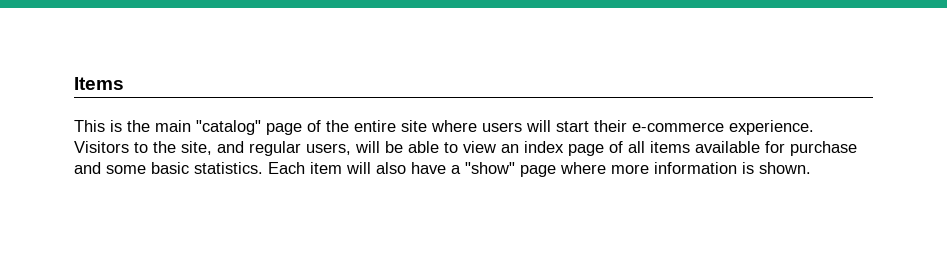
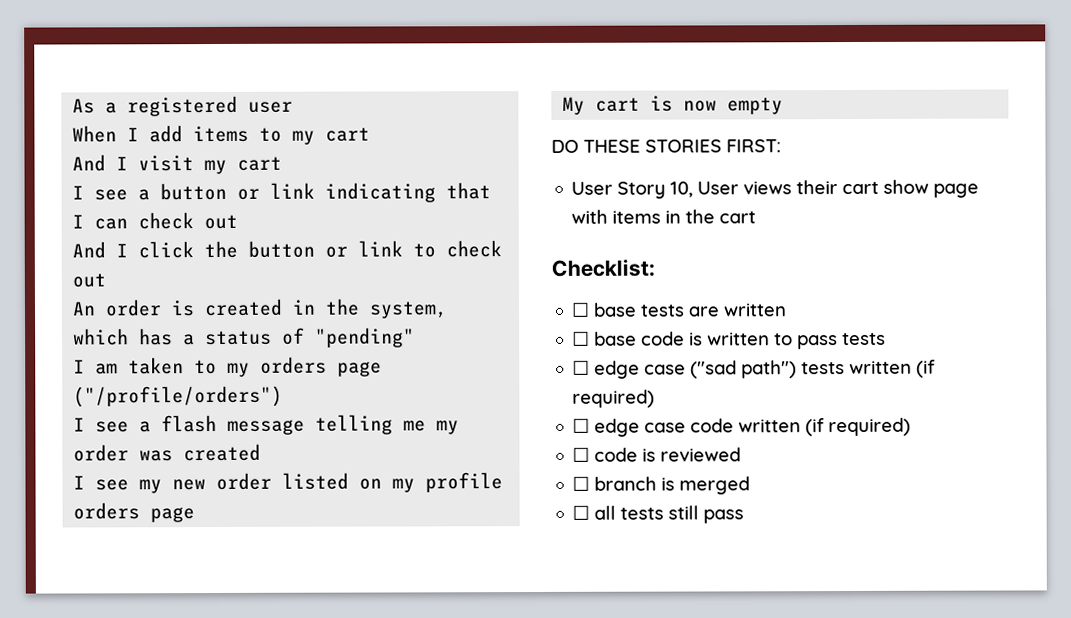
[74,77,124,90] [74,120,814,135] [74,141,857,156] [74,162,811,177] Items // This is the main "catalog" page of the entire site where users will start their e-commerce experience. Visitors to the site, and regular users, will be able to view an index page of all items available for purchase and some basic statistics. Each item will also have a "show" page where more information is shown. -> [72,95,294,117] [72,125,371,145] [72,154,283,175] [72,182,492,203] [72,212,239,230] [72,240,503,259] [72,273,107,288] [72,298,449,319] [73,327,416,348] [73,356,383,377] [73,385,284,408] [73,414,460,435] [73,443,262,462] [73,472,504,494] [73,502,196,523] [562,95,784,115] [551,139,781,153] [571,179,980,199] [571,209,757,224] [551,258,655,277] [571,302,788,317] [572,331,887,350] [572,359,937,379] [572,389,656,408] [572,417,912,437] [572,447,742,462] [572,476,751,495] [572,505,745,524] As a registered user // When I add items to my cart // And I visit my cart // I see a button or link indicating that I can check out // And I click the button or link to check out // An order is created in the system, which has a status of "pending" // I am taken to my orders page ("/profile/orders") // I see a flash message telling me my order was created // I see my new order listed on my profile orders page // My cart is now empty // DO THESE STORIES FIRST: // User Story 10, User views their cart show page with items in the cart // Checklist: // ☐ base tests are written // ☐ base code is written to pass tests // ☐ edge case ("sad path") tests written (if required) // ☐ edge case code written (if required) // ☐ code is reviewed // ☐ branch is merged // ☐ all tests still pass

